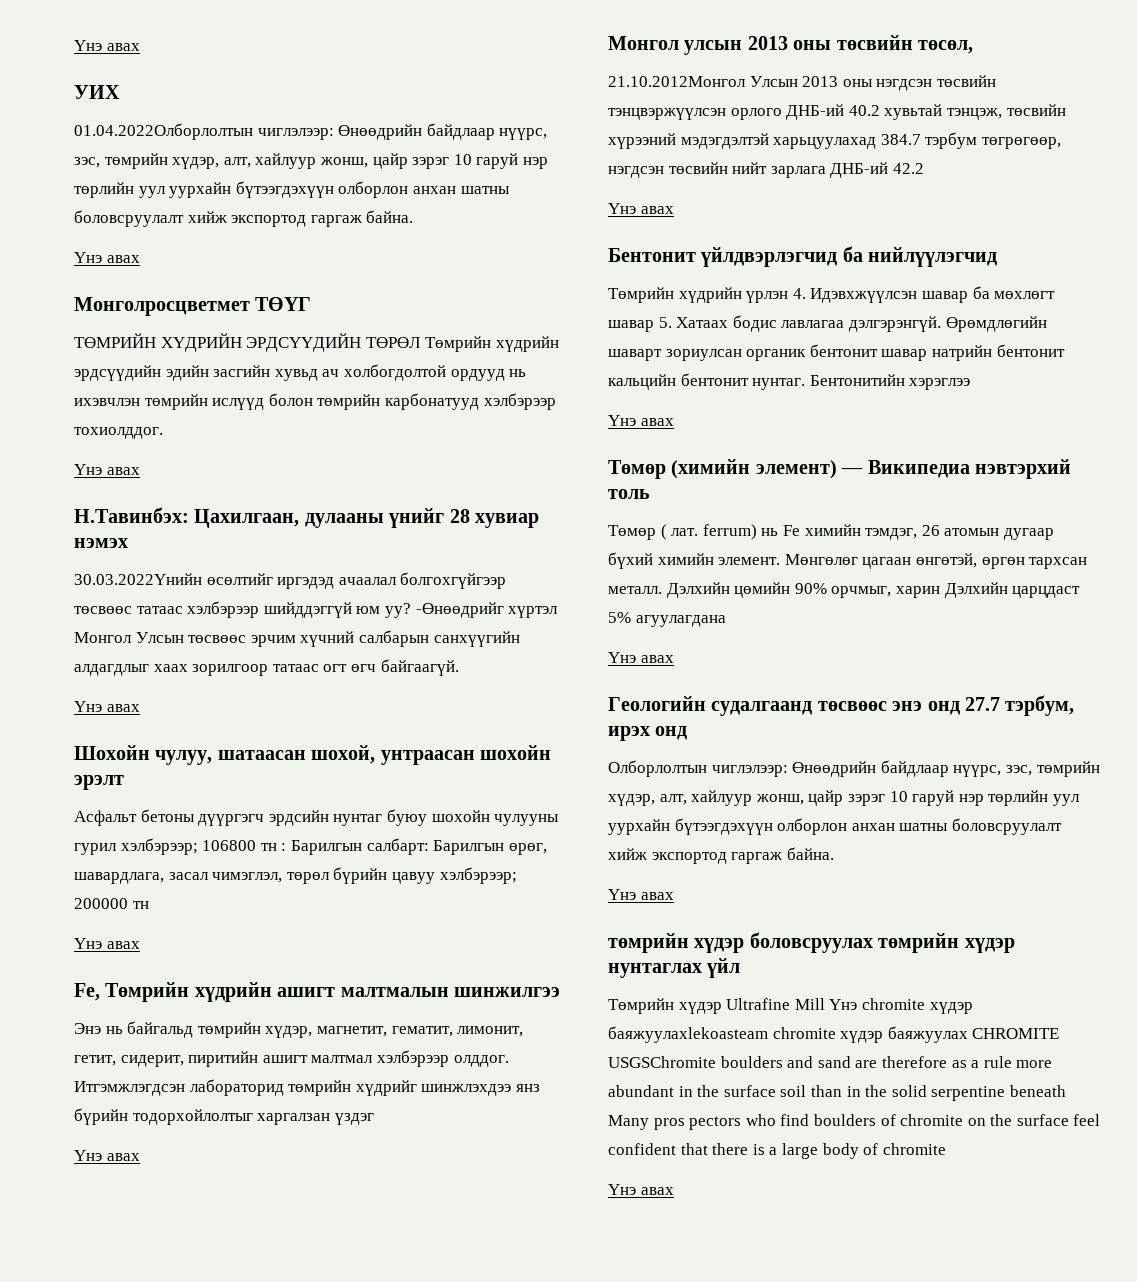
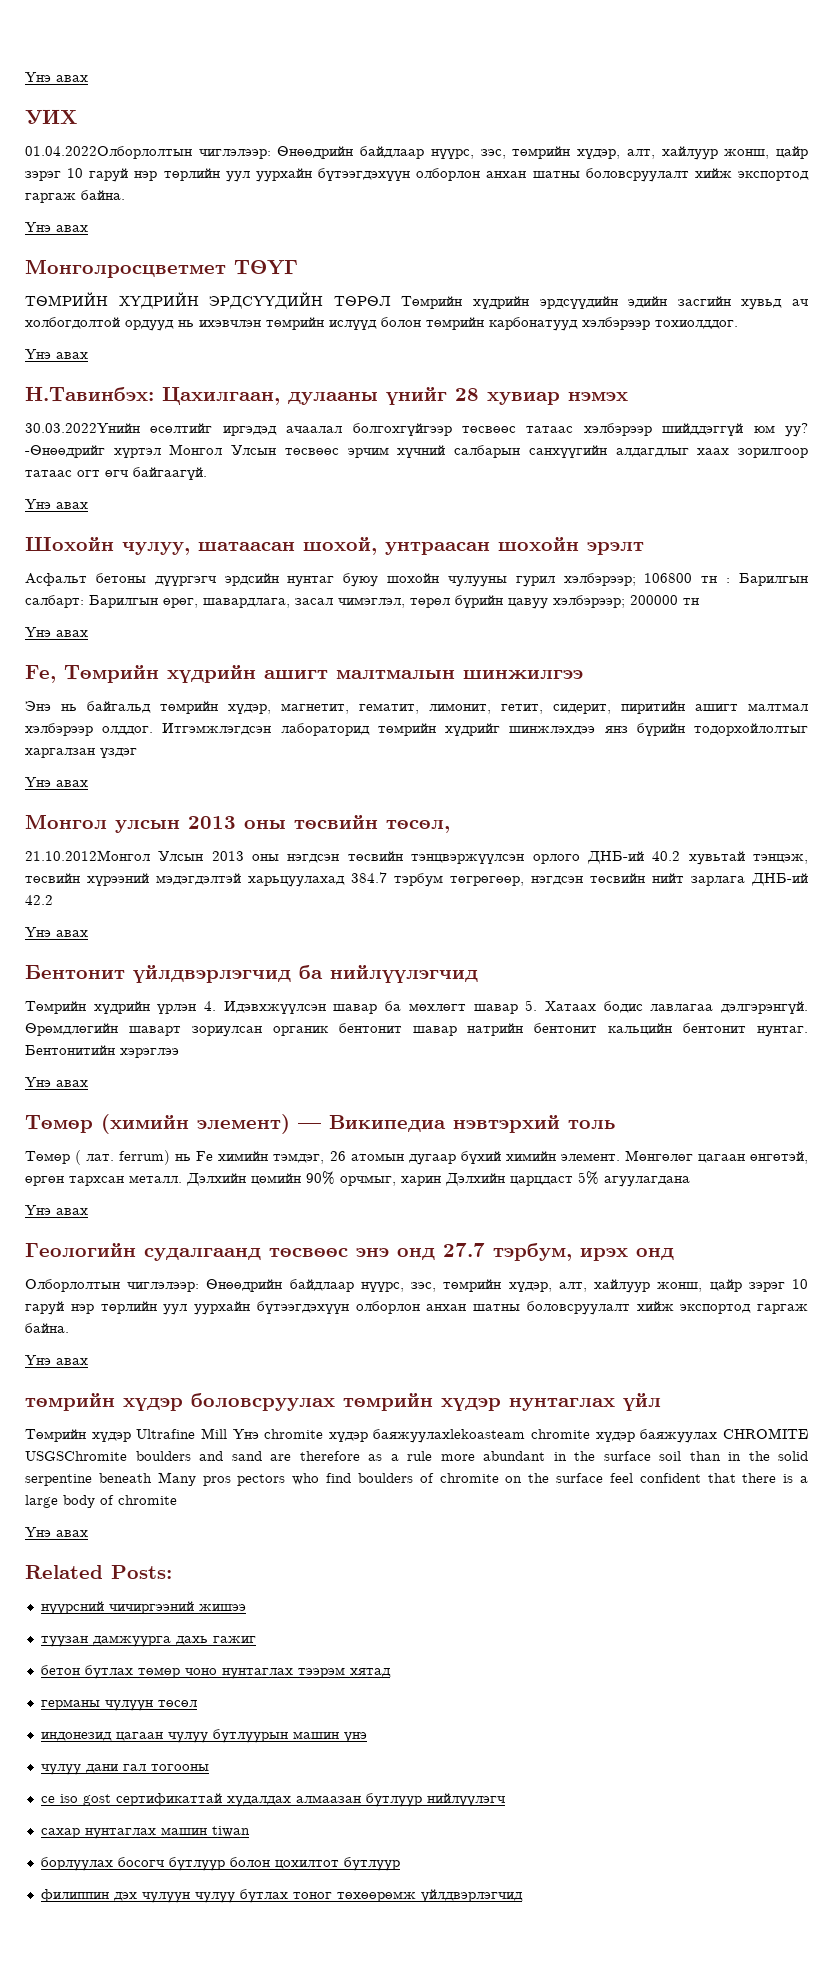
(674, 1191) none -> [25,1565,172,1579] [40,1601,246,1614] [40,1635,256,1647] [40,1665,391,1679] [40,1699,197,1711] [40,1729,367,1743] [40,1764,209,1775] [40,1793,505,1807] [40,1826,250,1839] [40,1857,400,1871] [40,1889,523,1903] // Related Posts: // нүүрсний чичиргээний жишээ // туузан дамжуурга дахь гажиг // бетон бутлах төмөр чоно нунтаглах тээрэм хятад // германы чулуун төсөл // индонезид цагаан чулуу бутлуурын машин үнэ // чулуу дани гал тогооны // ce iso gost сертификаттай худалдах алмаазан бутлуур нийлүүлэгч // сахар нунтаглах машин tiwan // борлуулах босогч бутлуур болон цохилтот бутлуур // филиппин дэх чулуун чулуу бутлах тоног төхөөрөмж үйлдвэрлэгчид

